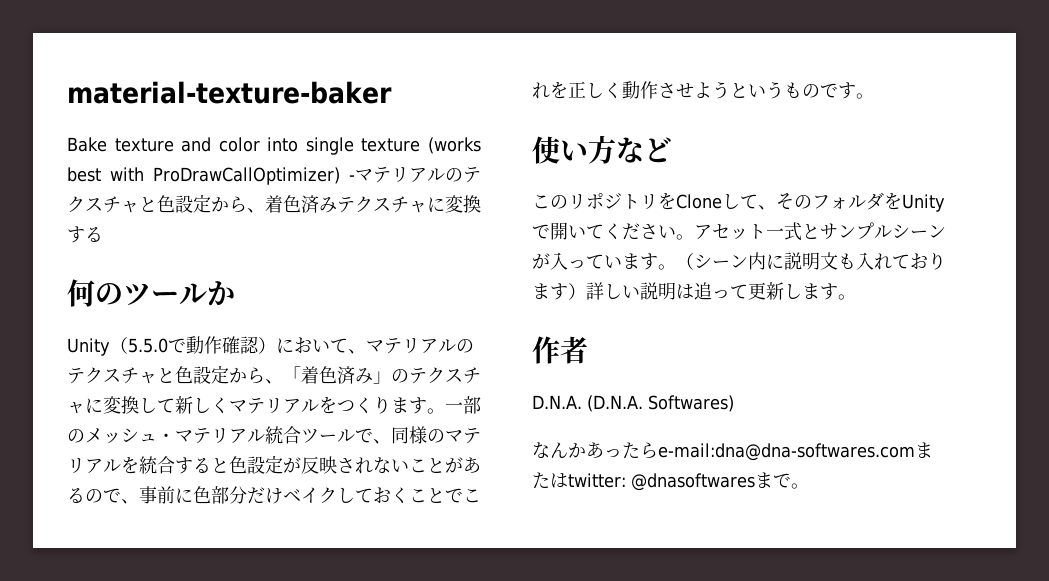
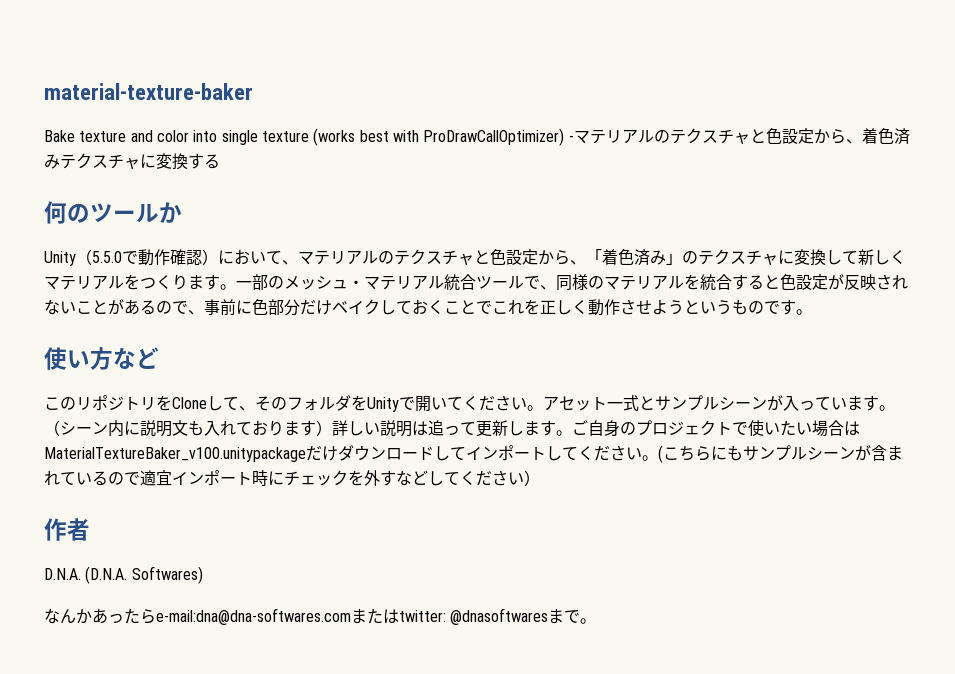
(856, 297) none -> [572,420,860,437] [44,445,903,463] [44,470,540,486] ご自身のプロジェクトで使いたい場合はMaterialTextureBaker_v100.unitypackageだけダウンロードしてインポートしてください。(こちらにもサンプルシーンが含まれているので適宜インポート時にチェックを外すなどしてください）

